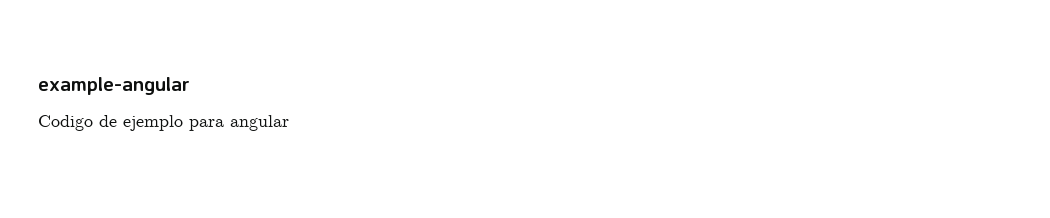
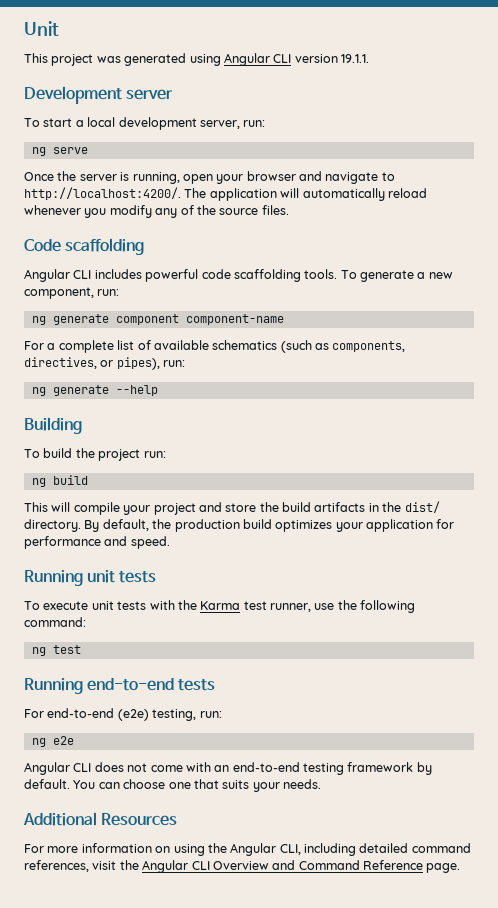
[38,77,190,95] [38,115,289,131] example-angular // Codigo de ejemplo para angular -> [24,21,59,36] [24,53,369,66] [24,86,174,104] [24,117,266,130] [31,147,88,156] [24,171,395,184] [24,187,427,201] [24,205,289,218] [24,238,145,255] [24,269,453,282] [24,287,120,299] [31,314,284,325] [24,340,406,353] [24,357,186,370] [31,385,158,396] [24,417,82,434] [24,448,166,461] [31,475,88,487] [24,501,440,515] [24,519,455,532] [24,536,170,549] [24,570,157,586] [24,600,416,613] [24,617,86,627] [31,645,81,656] [24,678,216,694] [24,708,222,721] [31,736,74,747] [24,762,432,775] [24,779,321,792] [23,812,178,826] [24,843,471,856] [24,860,461,873] Unit // This project was generated using Angular CLI version 19.1.1. // Development server // To start a local development server, run: // ng serve // Once the server is running, open your browser and navigate to http://localhost:4200/. The application will automatically reload whenever you modify any of the source files. // Code scaffolding // Angular CLI includes powerful code scaffolding tools. To generate a new component, run: // ng generate component component-name // For a complete list of available schematics (such as components, directives, or pipes), run: // ng generate --help // Building // To build the project run: // ng build // This will compile your project and store the build artifacts in the dist/ directory. By default, the production build optimizes your application for performance and speed. // Running unit tests // To execute unit tests with the Karma test runner, use the following command: // ng test // Running end-to-end tests // For end-to-end (e2e) testing, run: // ng e2e // Angular CLI does not come with an end-to-end testing framework by default. You can choose one that suits your needs. // Additional Resources // For more information on using the Angular CLI, including detailed command references, visit the Angular CLI Overview and Command Reference page.

